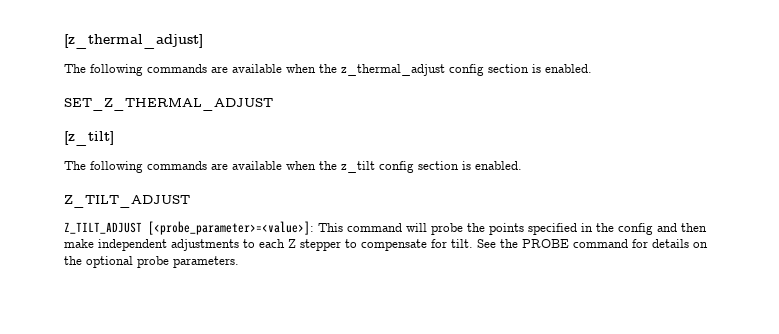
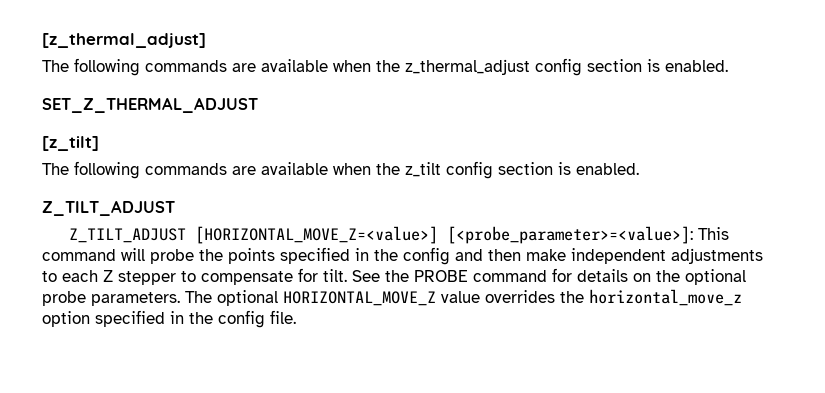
(142, 228) none -> [195,226,439,244] [HORIZONTAL_MOVE_Z=<value>]
(239, 262) none -> [185,289,742,306] [42,310,296,328] The optional HORIZONTAL_MOVE_Z value overrides the horizontal_move_z option specified in the config file.

